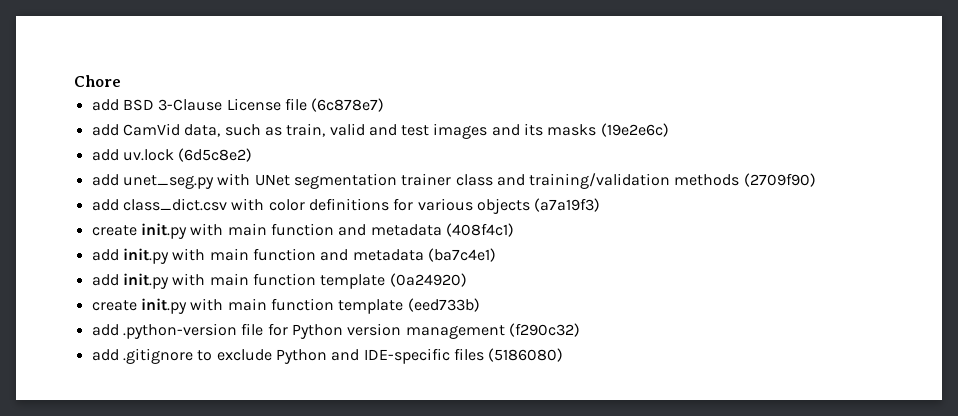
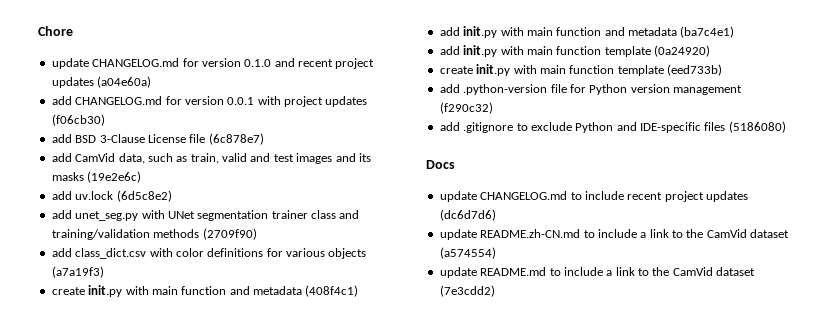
(121, 81) none -> [51,58,375,69] [51,76,152,88] [51,96,368,107] [51,114,105,126] // update CHANGELOG.md for version 0.1.0 and recent project updates (a04e60a) // add CHANGELOG.md for version 0.0.1 with project updates (f06cb30)
(564, 355) none -> [426,160,455,169] [439,191,748,202] [439,209,496,221] [439,229,790,240] [439,247,496,259] [439,267,756,278] [439,285,495,297] // Docs // update CHANGELOG.md to include recent project updates (dc6d7d6) // update README.zh-CN.md to include a link to the CamVid dataset (a574554) // update README.md to include a link to the CamVid dataset (7e3cdd2)

